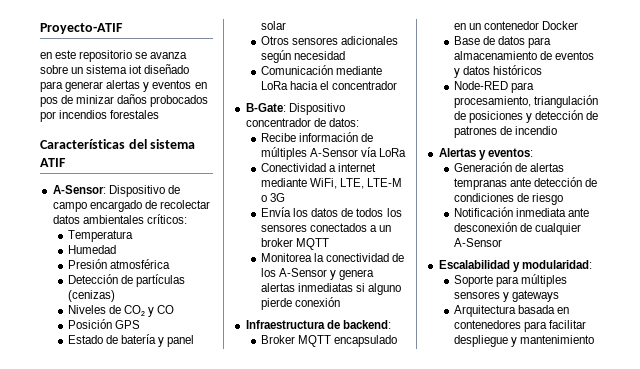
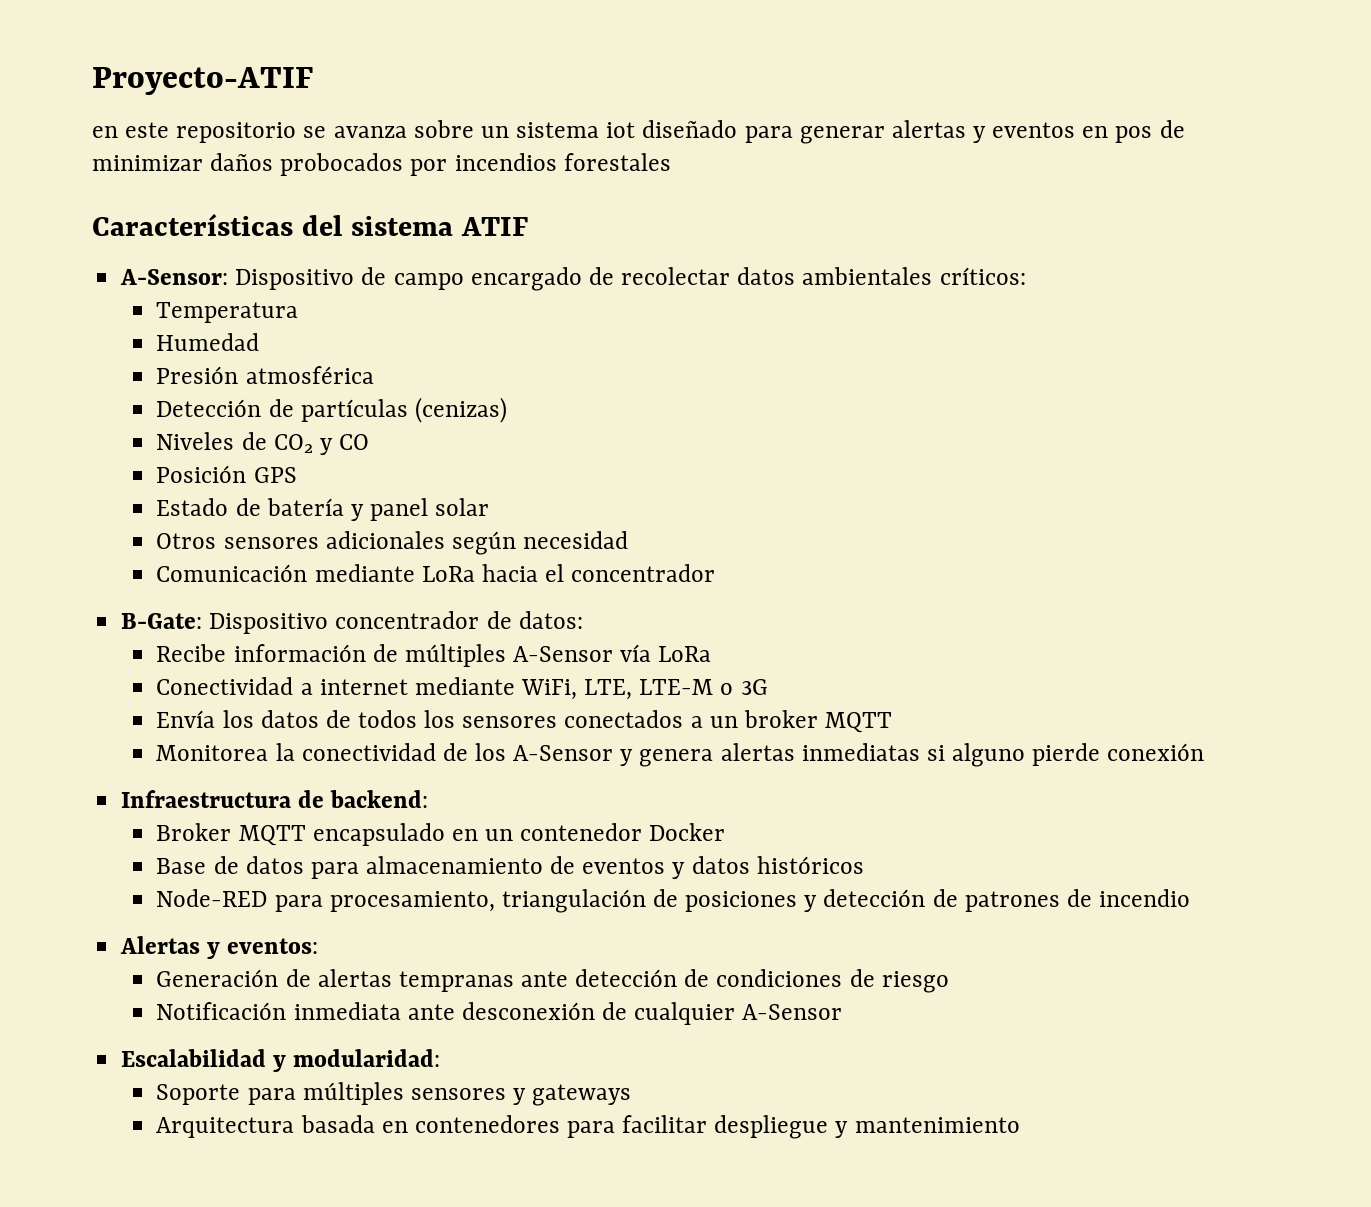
[76,95,115,104] minizar -> [92,155,203,171] minimizar

